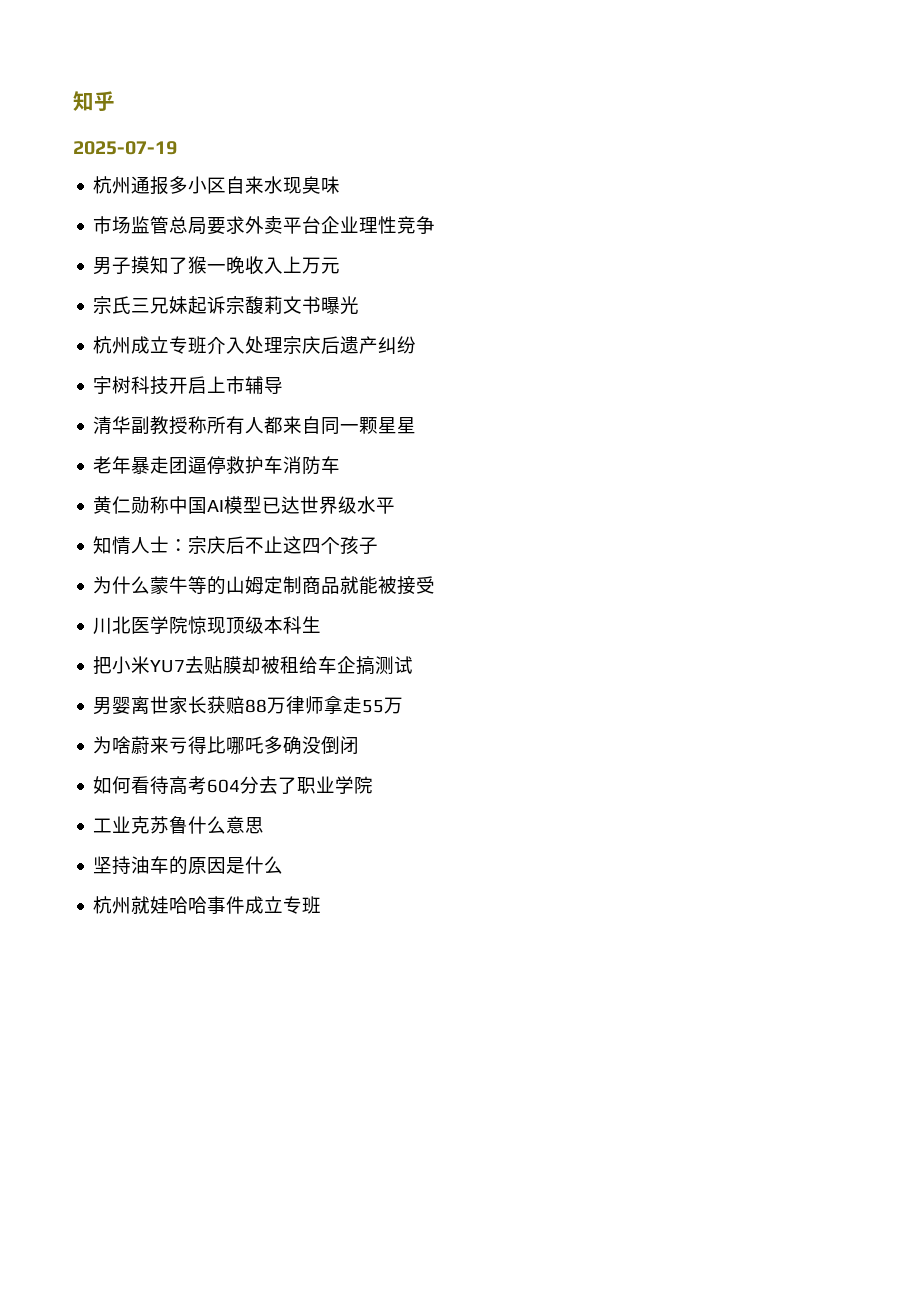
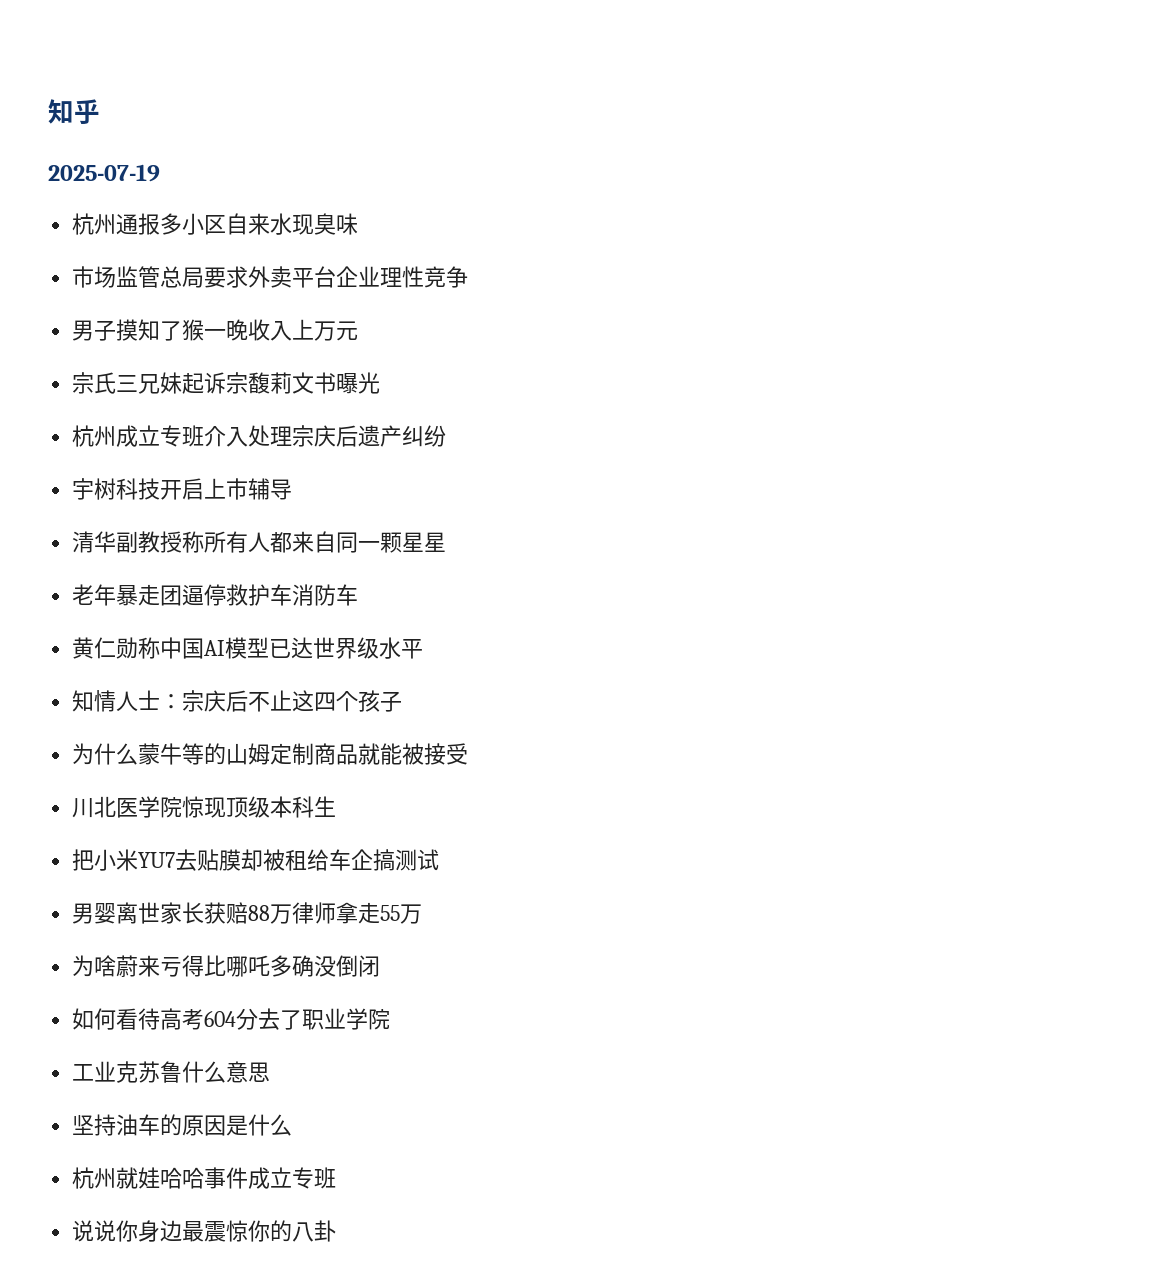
(322, 905) none -> [72,1220,337,1242] // 说说你身边最震惊你的八卦

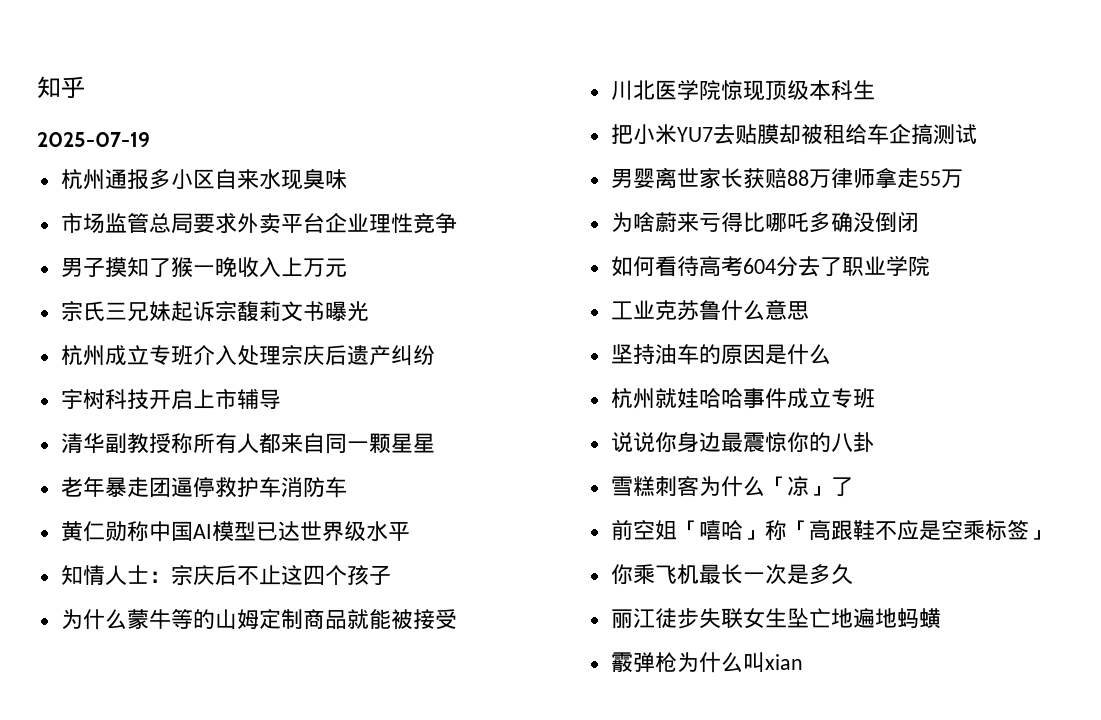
(337, 1231) none -> [610,476,853,497] [610,519,1051,541] [610,564,853,585] [610,608,941,629] [610,652,803,673] // 雪糕刺客为什么「凉」了 // 前空姐「嘻哈」称「高跟鞋不应是空乘标签」 // 你乘飞机最长一次是多久 // 丽江徒步失联女生坠亡地遍地蚂蟥 // 霰弹枪为什么叫xian

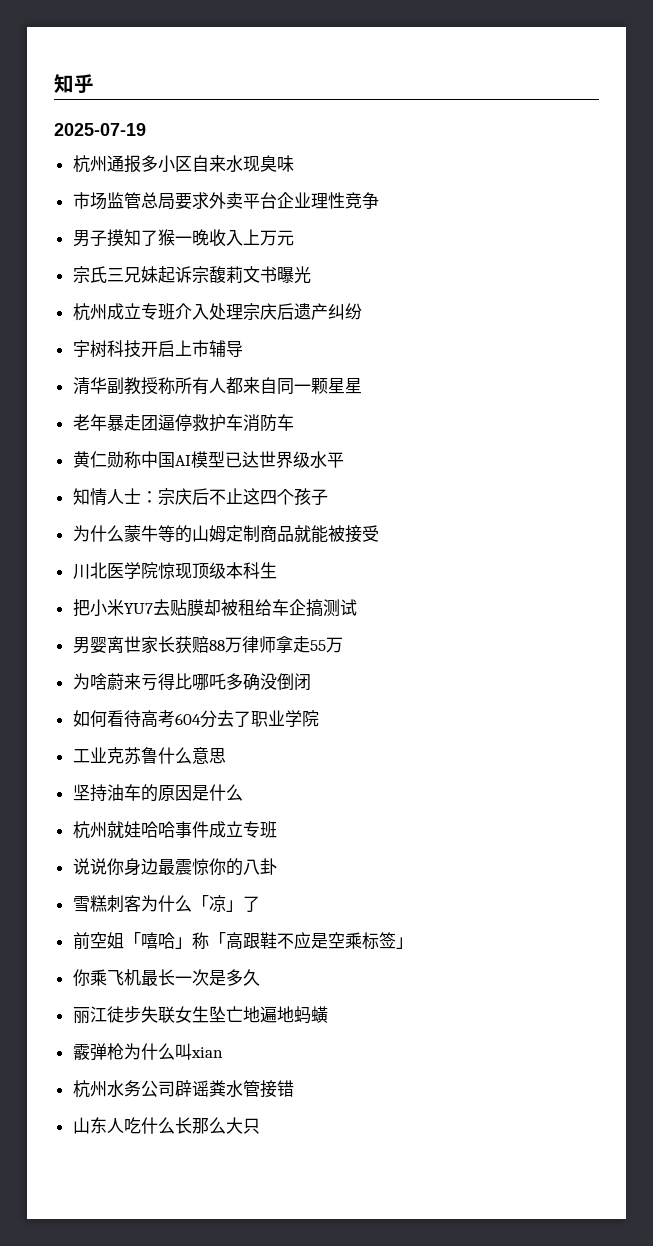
(803, 662) none -> [72,1080,294,1098] [72,1117,260,1134] // 杭州水务公司辟谣粪水管接错 // 山东人吃什么长那么大只

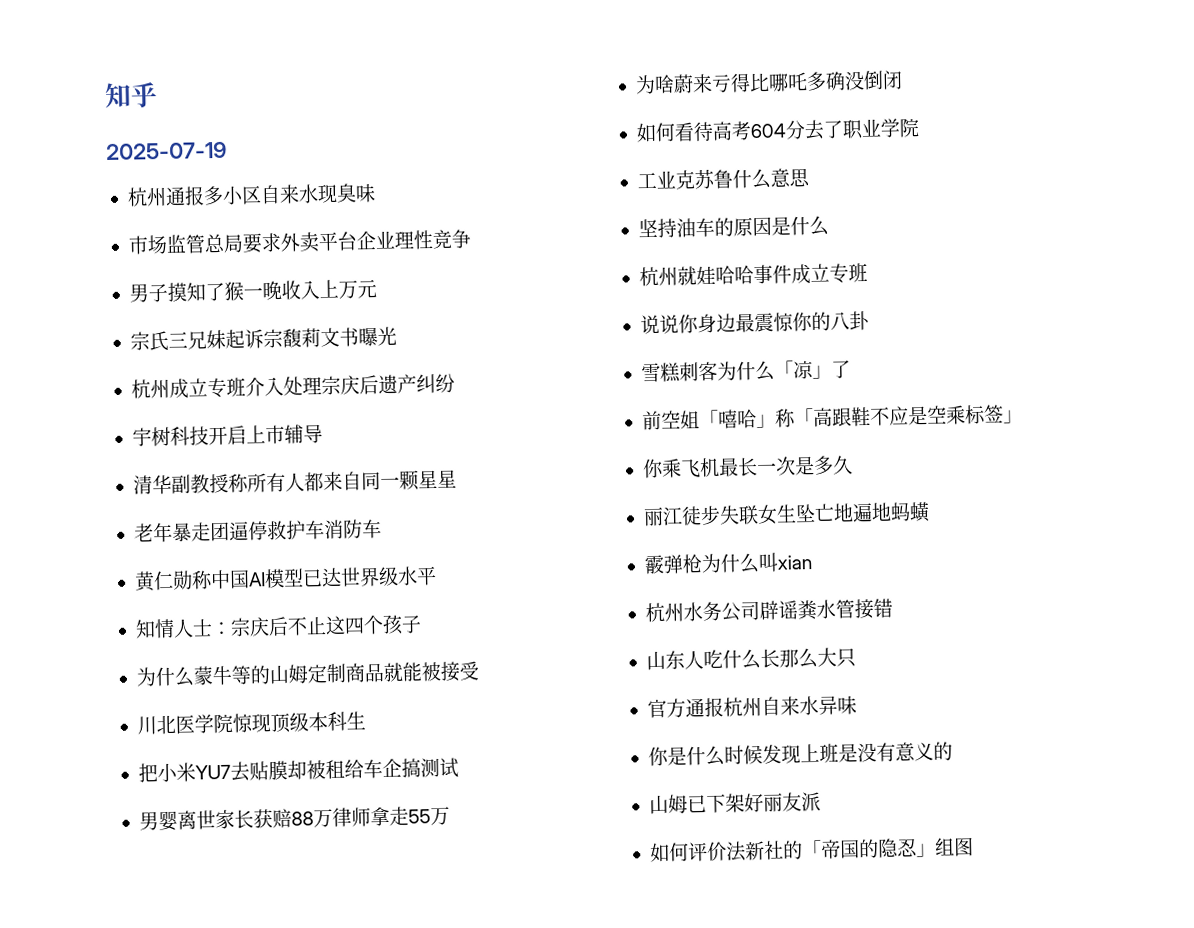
(260, 1126) none -> [646,695,857,719] [647,741,953,767] [648,791,821,815] [649,837,974,863] // 官方通报杭州自来水异味 // 你是什么时候发现上班是没有意义的 // 山姆已下架好丽友派 // 如何评价法新社的「帝国的隐忍」组图

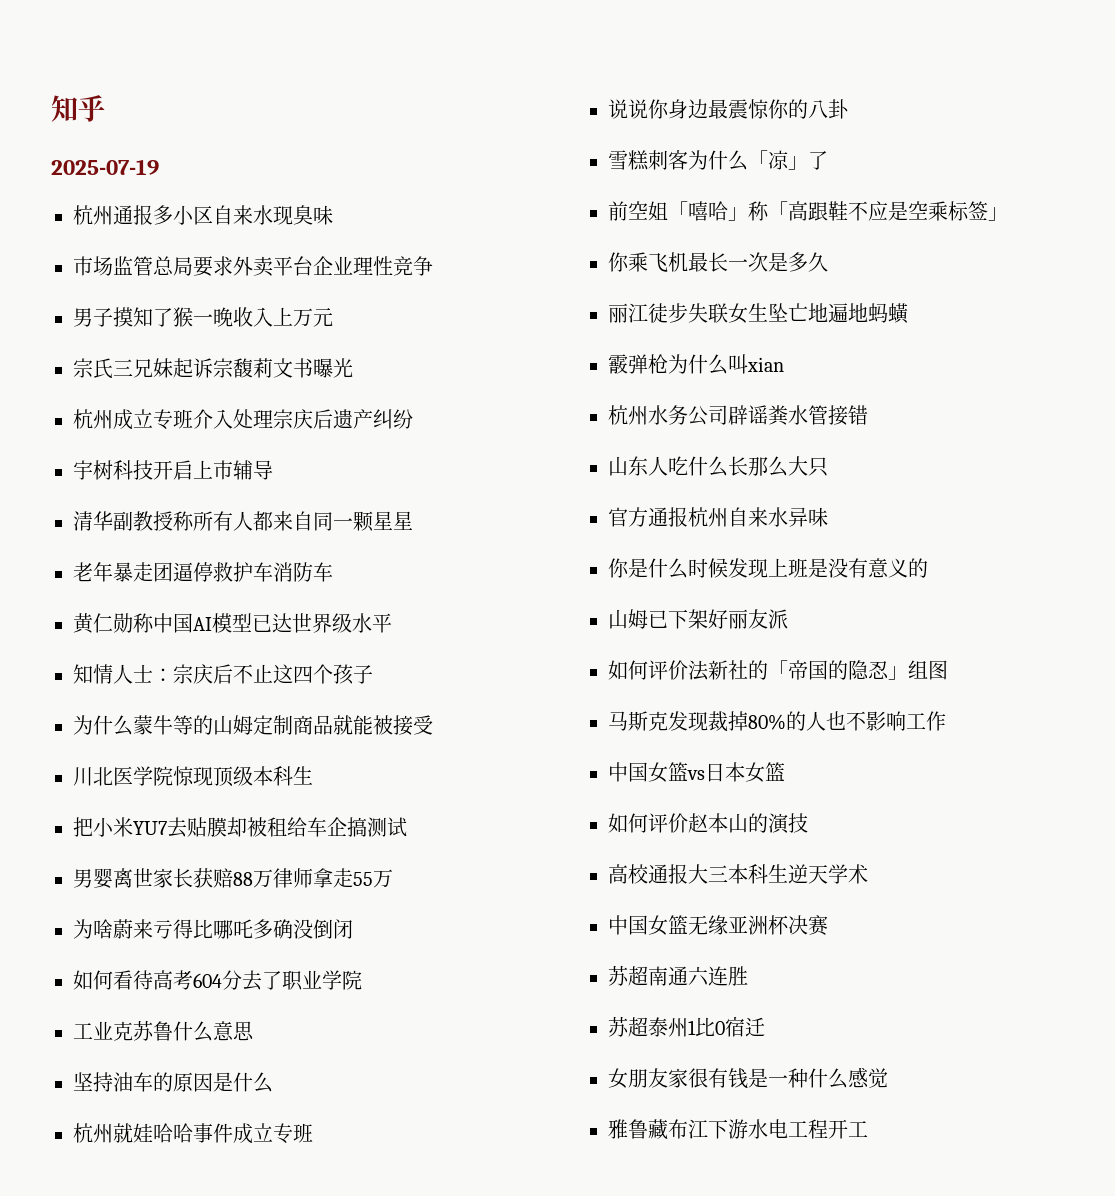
(974, 847) none -> [608,711,946,732] [608,762,785,783] [608,813,808,834] [608,864,868,884] [608,915,828,936] [608,965,748,986] [608,1016,765,1037] [608,1067,888,1089] [608,1119,868,1140] // 马斯克发现裁掉80%的人也不影响工作 // 中国女篮vs日本女篮 // 如何评价赵本山的演技 // 高校通报大三本科生逆天学术 // 中国女篮无缘亚洲杯决赛 // 苏超南通六连胜 // 苏超泰州1比0宿迁 // 女朋友家很有钱是一种什么感觉 // 雅鲁藏布江下游水电工程开工

